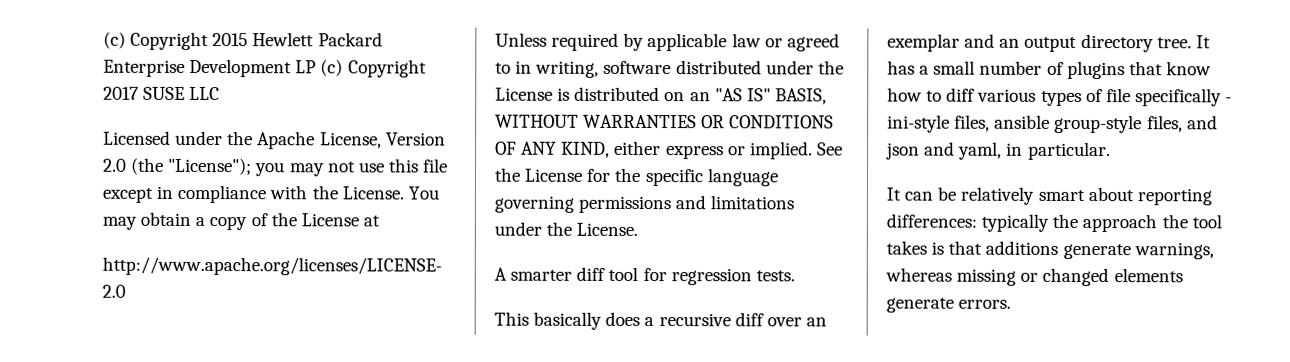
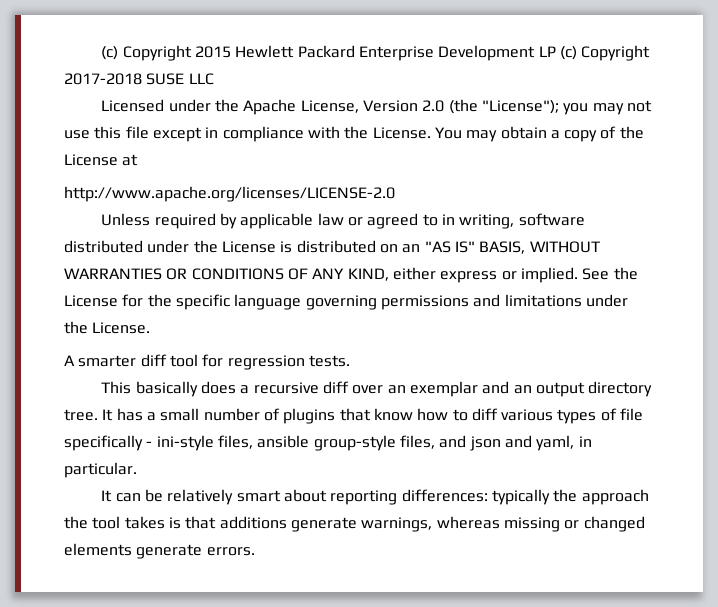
[103,86,139,100] 2017 -> [64,73,142,85] 2017-2018

